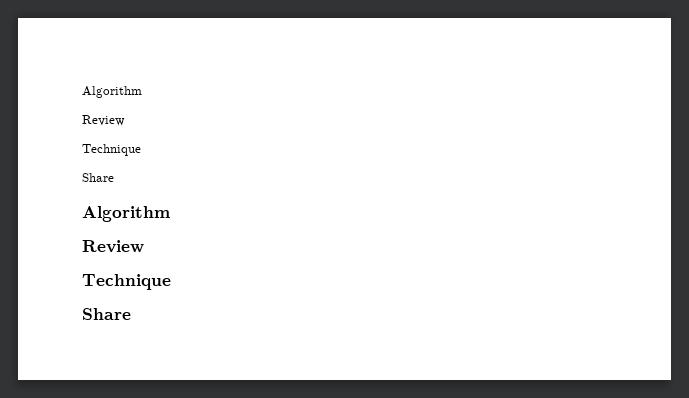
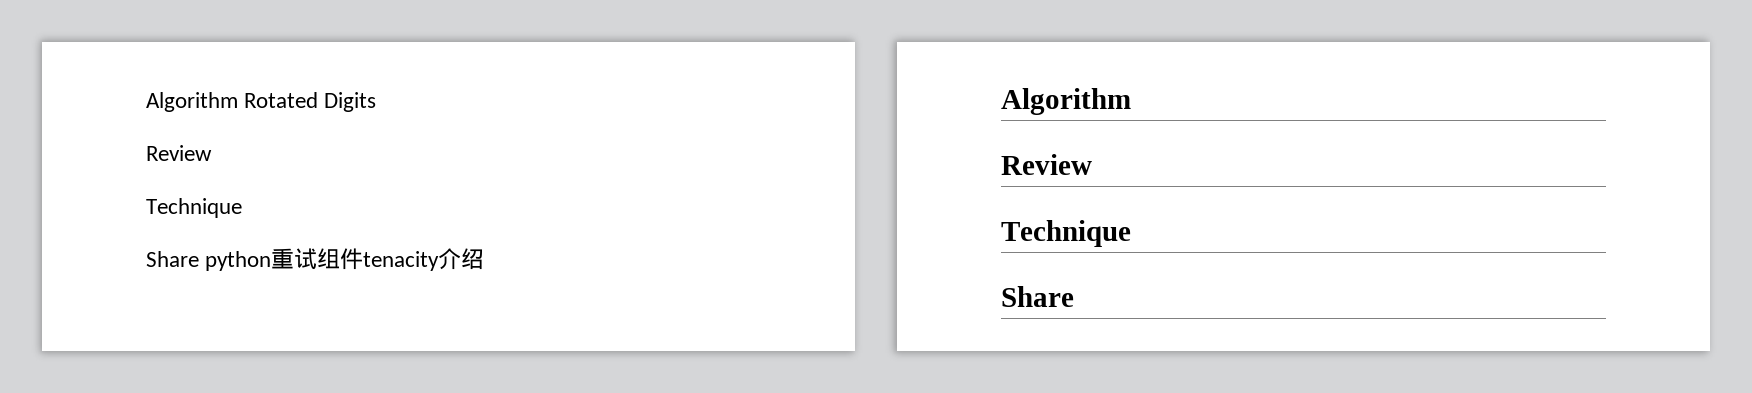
[82,86,142,98] [82,115,125,126] [82,144,141,156] [82,173,114,182] Algorithm // Review // Technique // Share -> [146,92,377,112] [146,145,212,161] [146,198,242,218] [146,248,485,271] Algorithm Rotated Digits // Review // Technique // Share python重试组件tenacity介绍

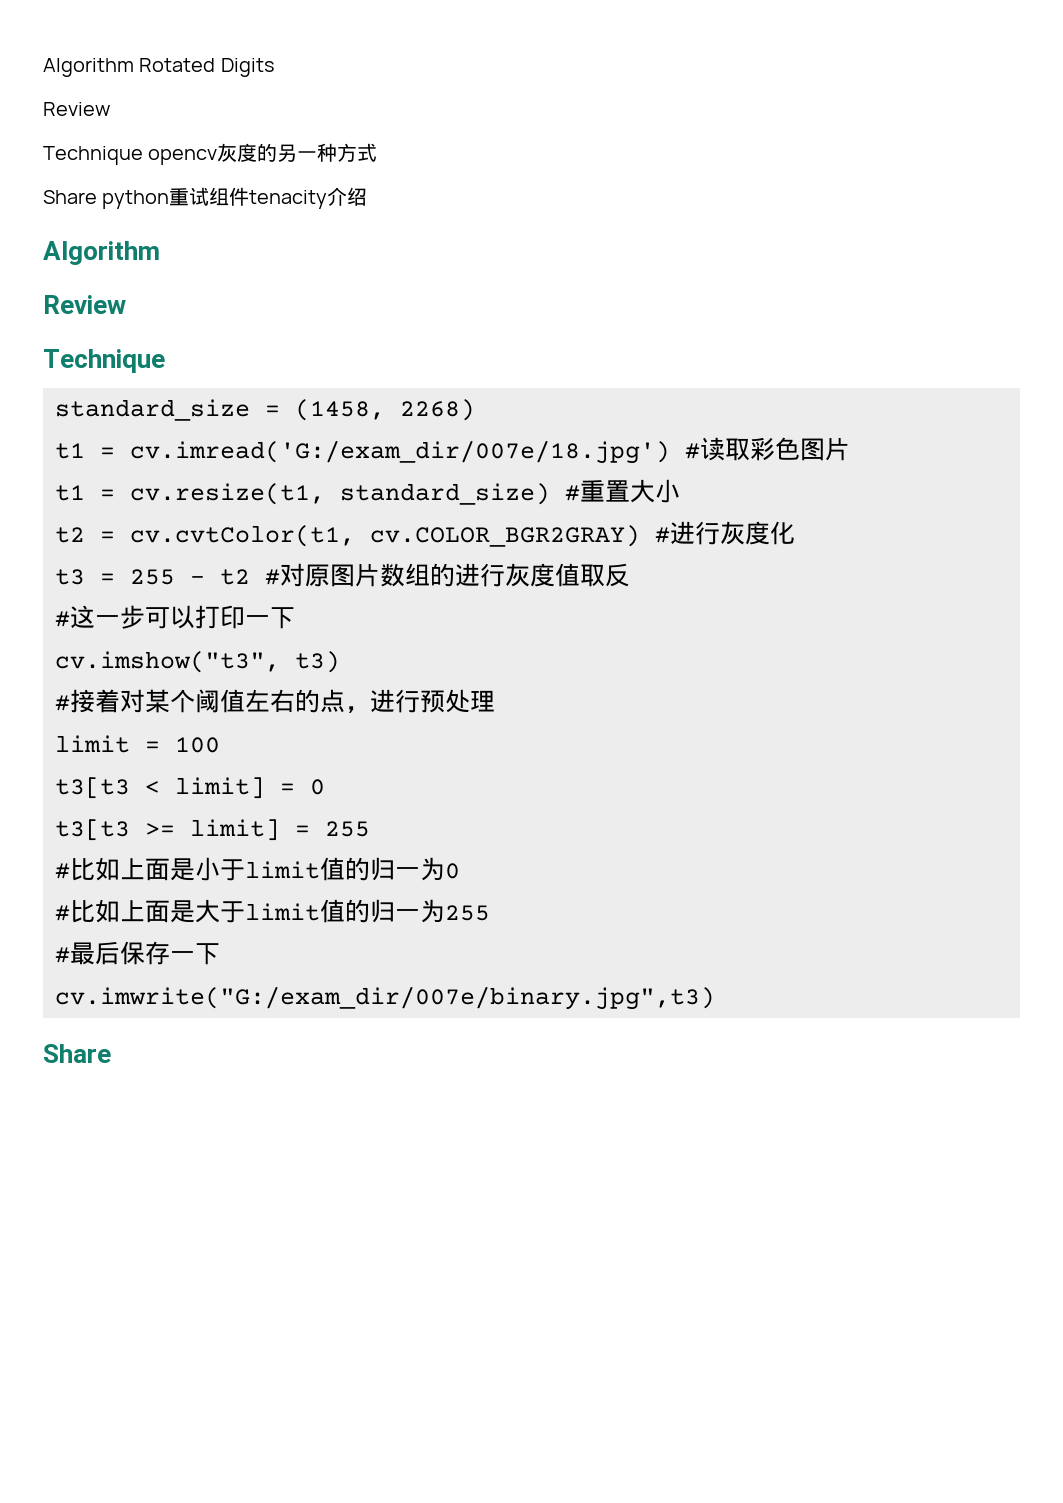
(242, 208) none -> [148,143,378,165] opencv灰度的另一种方式
(1131, 233) none -> [55,399,475,421] [55,437,850,464] [55,479,680,505] [55,521,795,547] [55,563,630,587] [55,605,295,629] [55,651,340,673] [55,689,495,714] [55,735,220,753] [55,777,325,799] [55,819,370,841] [55,857,460,881] [55,899,490,923] [55,941,220,965] [55,986,715,1010] // standard_size = (1458, 2268) // t1 = cv.imread('G:/exam_dir/007e/18.jpg') #读取彩色图片 // t1 = cv.resize(t1, standard_size) #重置大小 // t2 = cv.cvtColor(t1, cv.COLOR_BGR2GRAY) #进行灰度化 // t3 = 255 - t2 #对原图片数组的进行灰度值取反 // #这一步可以打印一下 // cv.imshow("t3", t3) // #接着对某个阈值左右的点，进行预处理 // limit = 100 // t3[t3 < limit] = 0 // t3[t3 >= limit] = 255 // #比如上面是小于limit值的归一为0 // #比如上面是大于limit值的归一为255 // #最后保存一下 // cv.imwrite("G:/exam_dir/007e/binary.jpg",t3)

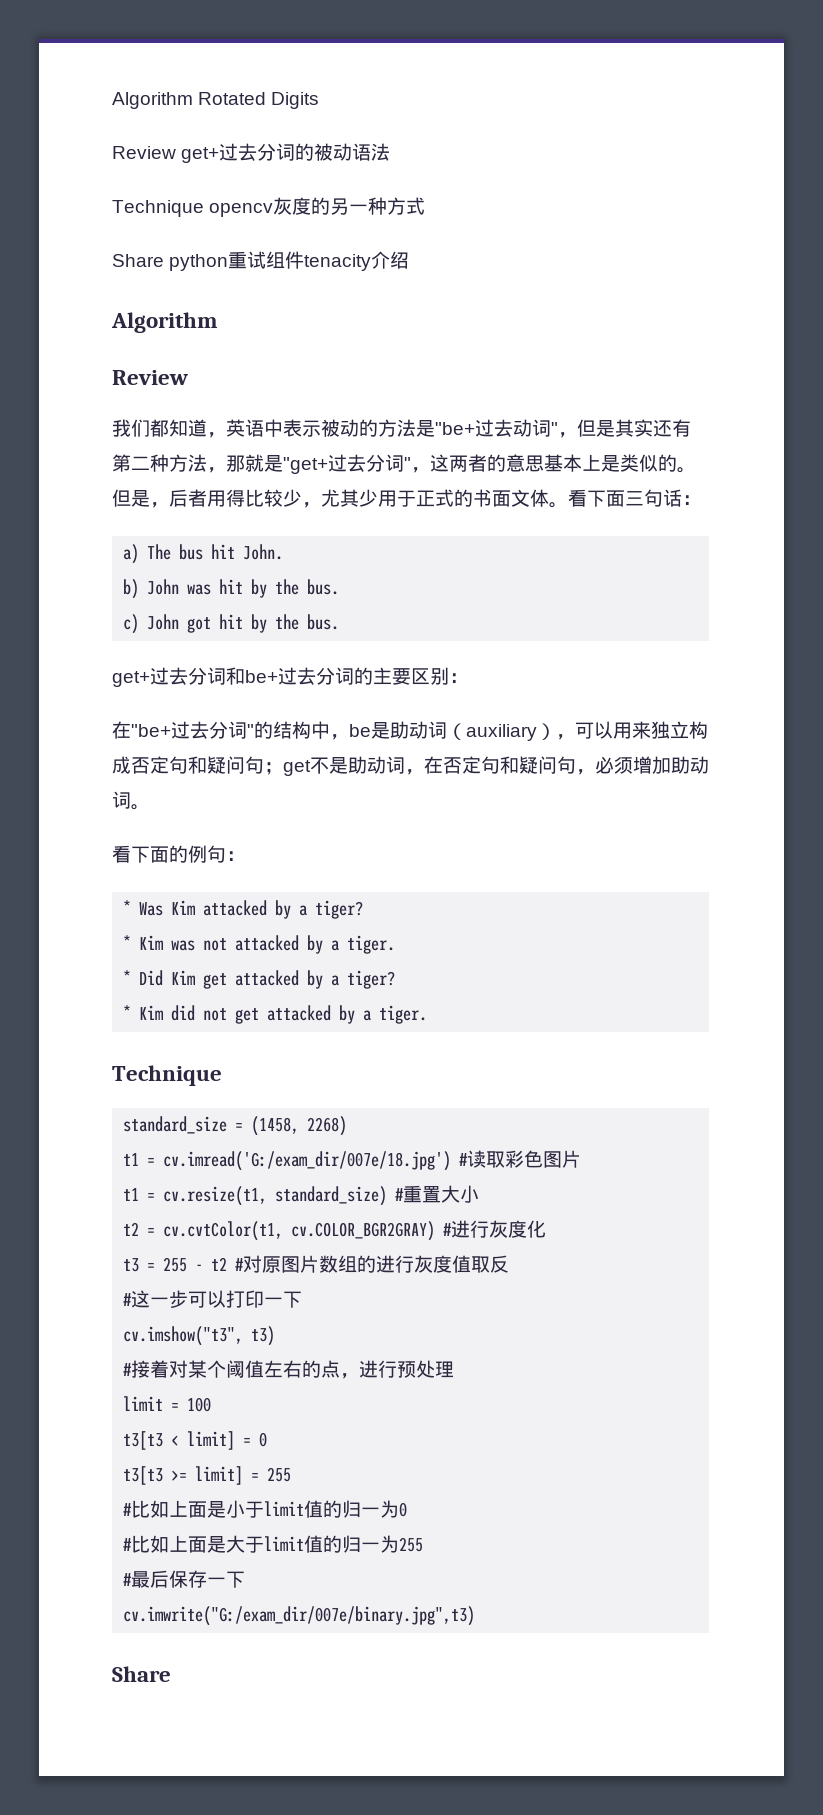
(110, 109) none -> [181,143,391,163] get+过去分词的被动语法
(126, 304) none -> [112,419,691,438] [112,454,696,474] [112,489,701,508] [123,544,284,564] [123,579,340,599] [123,614,340,634] [112,667,468,687] [112,721,708,741] [112,756,709,776] [112,791,150,810] [112,845,245,863] [123,900,364,919] [123,935,396,954] [123,970,396,989] [123,1005,428,1024] // 我们都知道，英语中表示被动的方法是"be+过去动词"，但是其实还有第二种方法，那就是"get+过去分词"，这两者的意思基本上是类似的。但是，后者用得比较少，尤其少用于正式的书面文体。看下面三句话： // a) The bus hit John. // b) John was hit by the bus. // c) John got hit by the bus. // get+过去分词和be+过去分词的主要区别： // 在"be+过去分词"的结构中，be是助动词（auxiliary），可以用来独立构成否定句和疑问句；get不是助动词，在否定句和疑问句，必须增加助动词。 // 看下面的例句： // * Was Kim attacked by a tiger? // * Kim was not attacked by a tiger. // * Did Kim get attacked by a tiger? // * Kim did not get attacked by a tiger.

